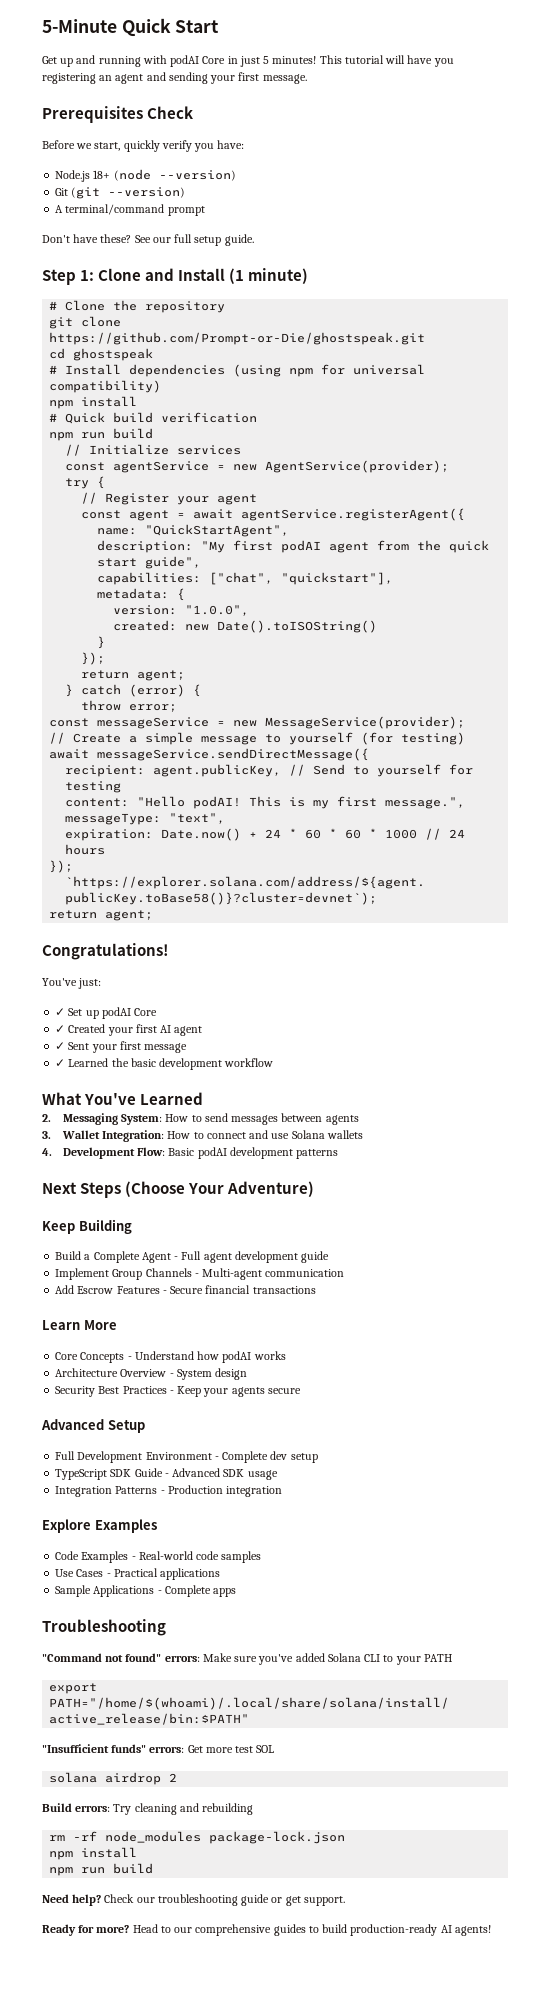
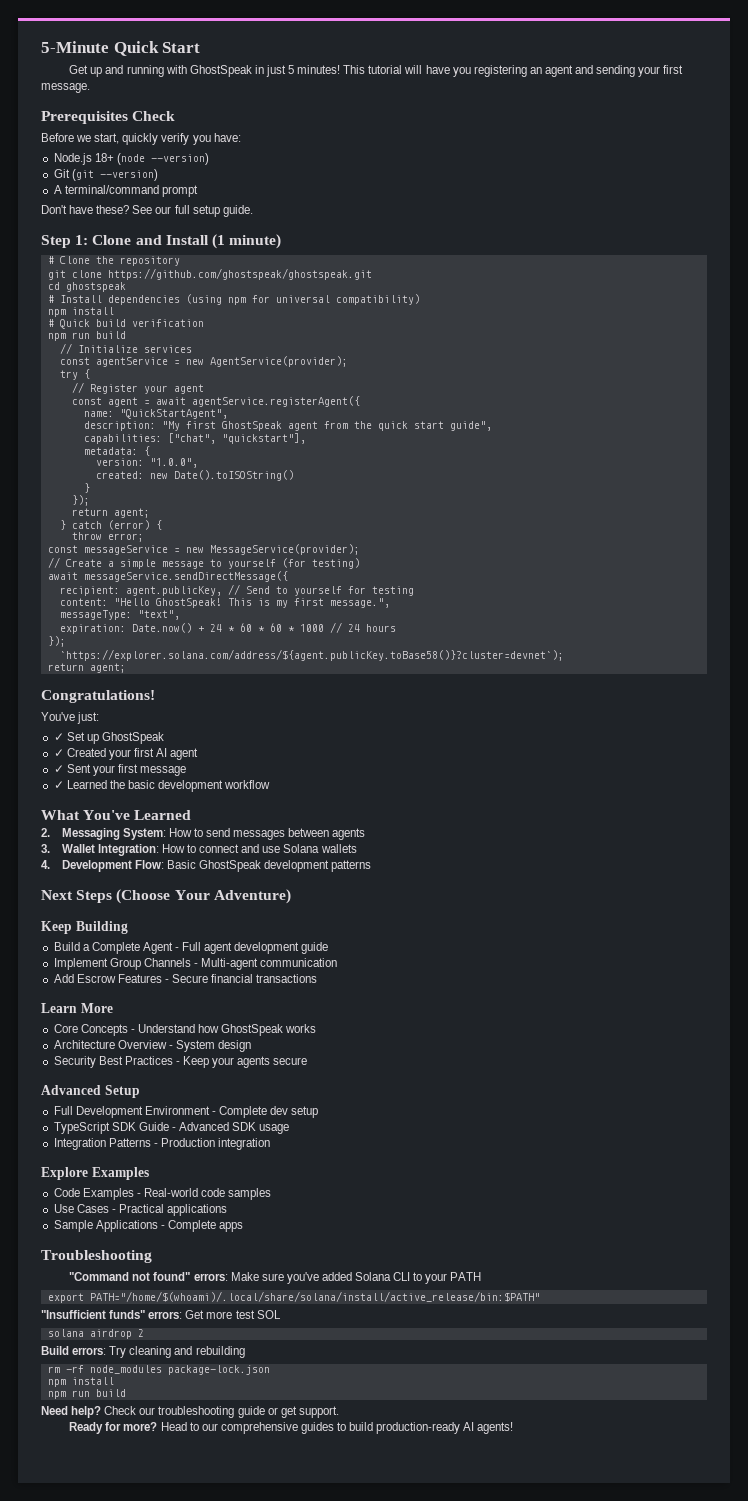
[170,55,226,67] podAI Core -> [189,65,252,77] GhostSpeak
[49,332,426,345] https://github.com/Prompt-or-Die/ghostspeak.git -> [107,268,372,280] https://github.com/ghostspeak/ghostspeak.git
[281,540,322,553] podAI -> [221,421,282,431] GhostSpeak
[193,796,242,809] podAI! -> [155,598,222,608] GhostSpeak!
[101,1007,158,1019] podAI Core -> [101,732,164,744] GhostSpeak
[197,1147,227,1159] podAI -> [199,860,262,872] GhostSpeak
[222,1351,252,1363] podAI -> [221,1024,284,1036] GhostSpeak

